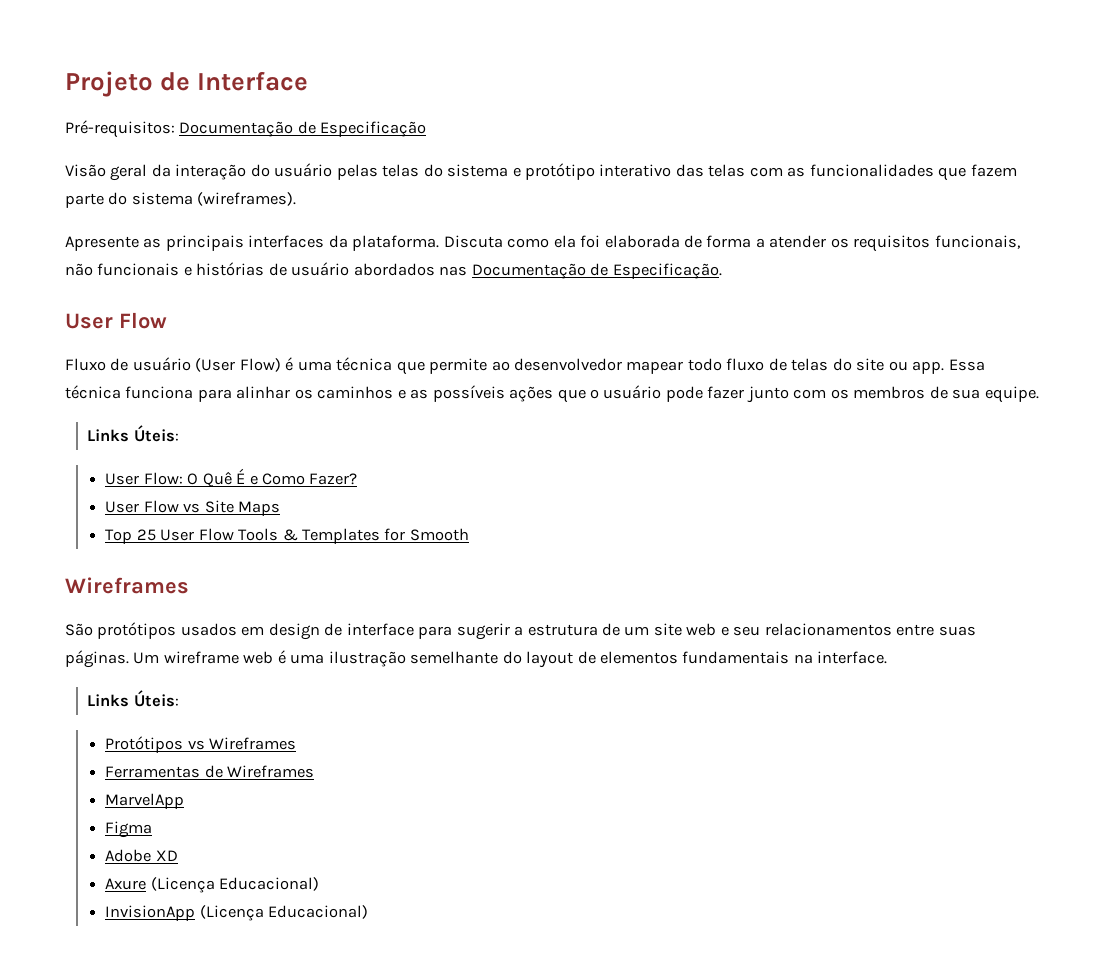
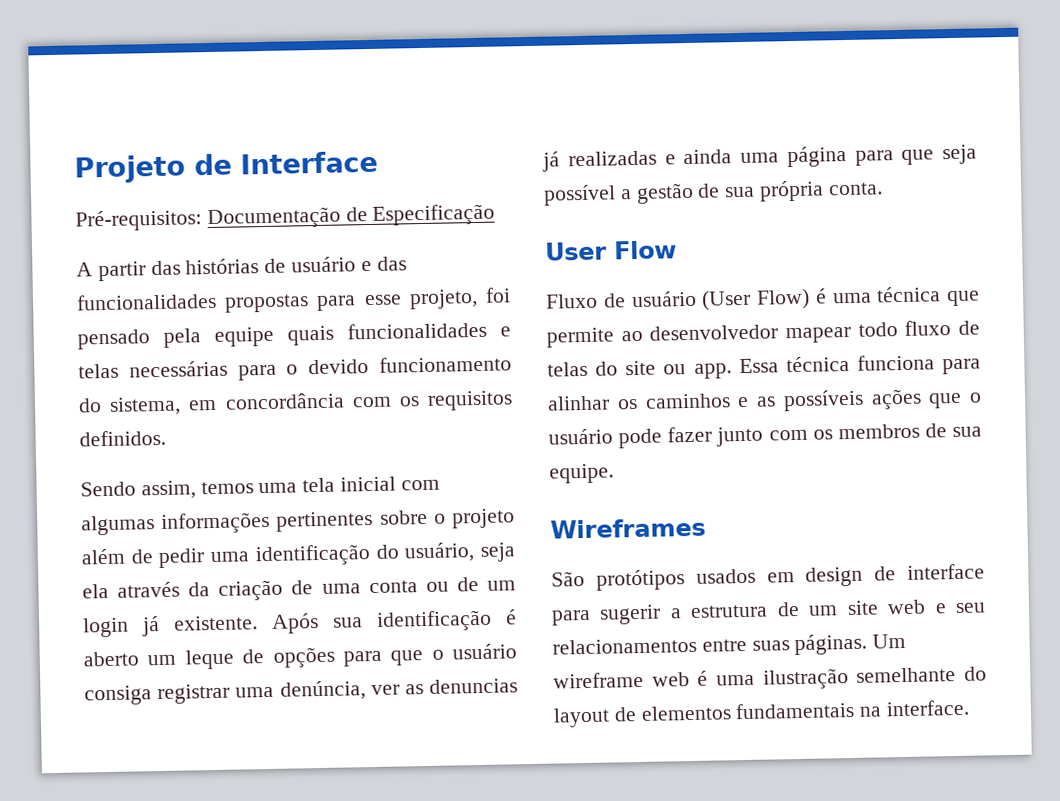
[65,163,1017,181] [65,192,297,208] [65,235,1020,252] [65,262,722,279] Visão geral da interação do usuário pelas telas do sistema e protótipo interativo das telas com as funcionalidades que fazem parte do sistema (wireframes). // Apresente as principais interfaces da plataforma. Discuta como ela foi elaborada de forma a atender os requisitos funcionais, não funcionais e histórias de usuário abordados nas Documentação de Especificação. -> [76,256,407,282] [76,287,511,313] [77,321,511,350] [78,355,512,381] [78,390,514,416] [79,429,166,447] [80,476,440,500] [81,508,515,536] [81,542,517,569] [82,577,516,601] [83,609,517,638] [83,643,517,670] [84,678,519,706] [542,144,977,172] [543,180,883,206] A partir das histórias de usuário e das funcionalidades propostas para esse projeto, foi pensado pela equipe quais funcionalidades e telas necessárias para o devido funcionamento do sistema, em concordância com os requisitos definidos. // Sendo assim, temos uma tela inicial com algumas informações pertinentes sobre o projeto além de pedir uma identificação do usuário, seja ela através da criação de uma conta ou de um login já existente. Após sua identificação é aberto um leque de opções para que o usuário consiga registrar uma denúncia, ver as denuncias já realizadas e ainda uma página para que seja possível a gestão de sua própria conta.
[87,425,179,442] [105,468,358,487] [105,500,281,516] [105,528,469,544] // Links Úteis: // User Flow: O Quê É e Como Fazer? // User Flow vs Site Maps // Top 25 User Flow Tools & Templates for Smooth -> (614, 473) none
[87,690,179,707] [105,736,297,753] [105,765,315,778] [105,793,185,809] [105,821,153,838] [105,849,178,862] [105,877,320,893] [105,905,369,921] // Links Úteis: // Protótipos vs Wireframes // Ferramentas de Wireframes // MarvelApp // Figma // Adobe XD // Axure (Licença Educacional) // InvisionApp (Licença Educacional) -> (971, 708) none

